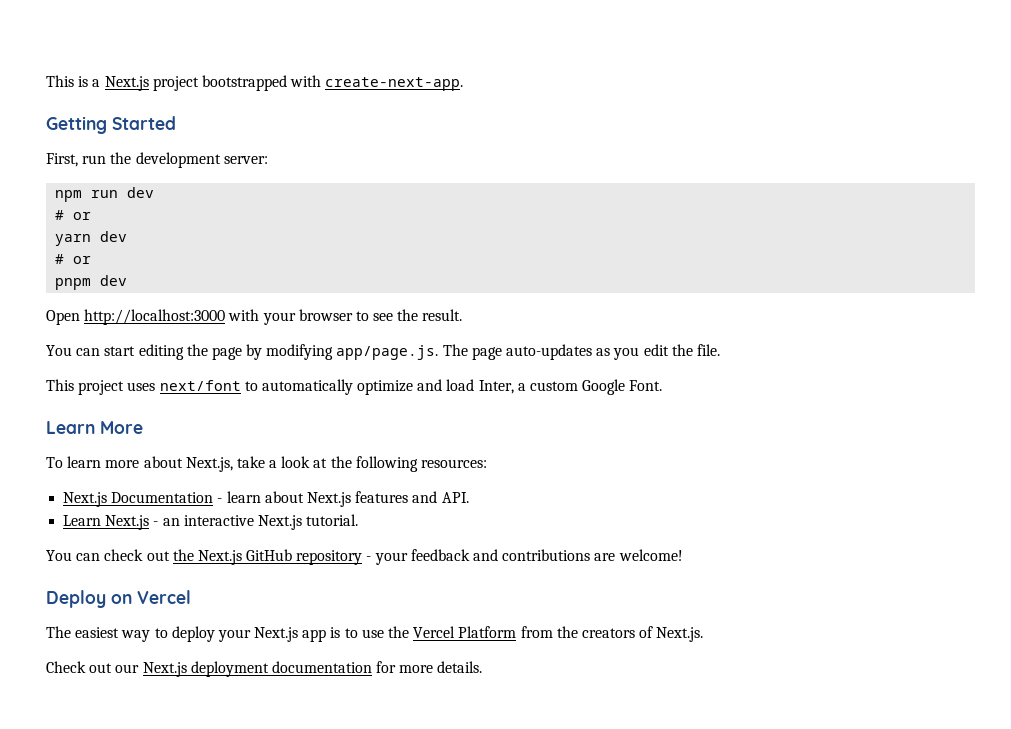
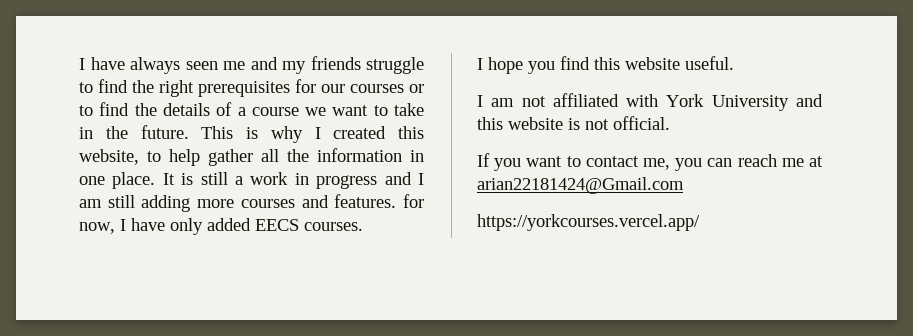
[46,75,464,91] [46,116,176,134] [46,152,268,168] [55,187,155,202] [55,210,92,220] [55,231,128,246] [55,254,92,264] [55,275,128,290] [46,309,463,325] [46,344,720,360] [46,379,663,395] [46,421,143,434] [46,456,488,472] [63,491,469,507] [63,514,359,530] [46,549,683,565] [46,590,191,608] [46,626,704,642] [46,661,483,677] This is a Next.js project bootstrapped with create-next-app. // Getting Started // First, run the development server: // npm run dev // # or // yarn dev // # or // pnpm dev // Open http://localhost:3000 with your browser to see the result. // You can start editing the page by modifying app/page.js. The page auto-updates as you edit the file. // This project uses next/font to automatically optimize and load Inter, a custom Google Font. // Learn More // To learn more about Next.js, take a look at the following resources: // Next.js Documentation - learn about Next.js features and API. // Learn Next.js - an interactive Next.js tutorial. // You can check out the Next.js GitHub repository - your feedback and contributions are welcome! // Deploy on Vercel // The easiest way to deploy your Next.js app is to use the Vercel Platform from the creators of Next.js. // Check out our Next.js deployment documentation for more details. -> [79,56,424,74] [79,79,424,97] [79,102,425,116] [79,125,424,143] [79,148,424,166] [79,172,424,189] [79,194,425,212] [79,218,363,235] [477,56,734,74] [477,93,823,111] [477,116,670,130] [477,153,823,171] [477,177,684,194] [477,214,700,231] I have always seen me and my friends struggle to find the right prerequisites for our courses or to find the details of a course we want to take in the future. This is why I created this website, to help gather all the information in one place. It is still a work in progress and I am still adding more courses and features. for now, I have only added EECS courses. // I hope you find this website useful. // I am not affiliated with York University and this website is not official. // If you want to contact me, you can reach me at arian22181424@Gmail.com // https://yorkcourses.vercel.app/

